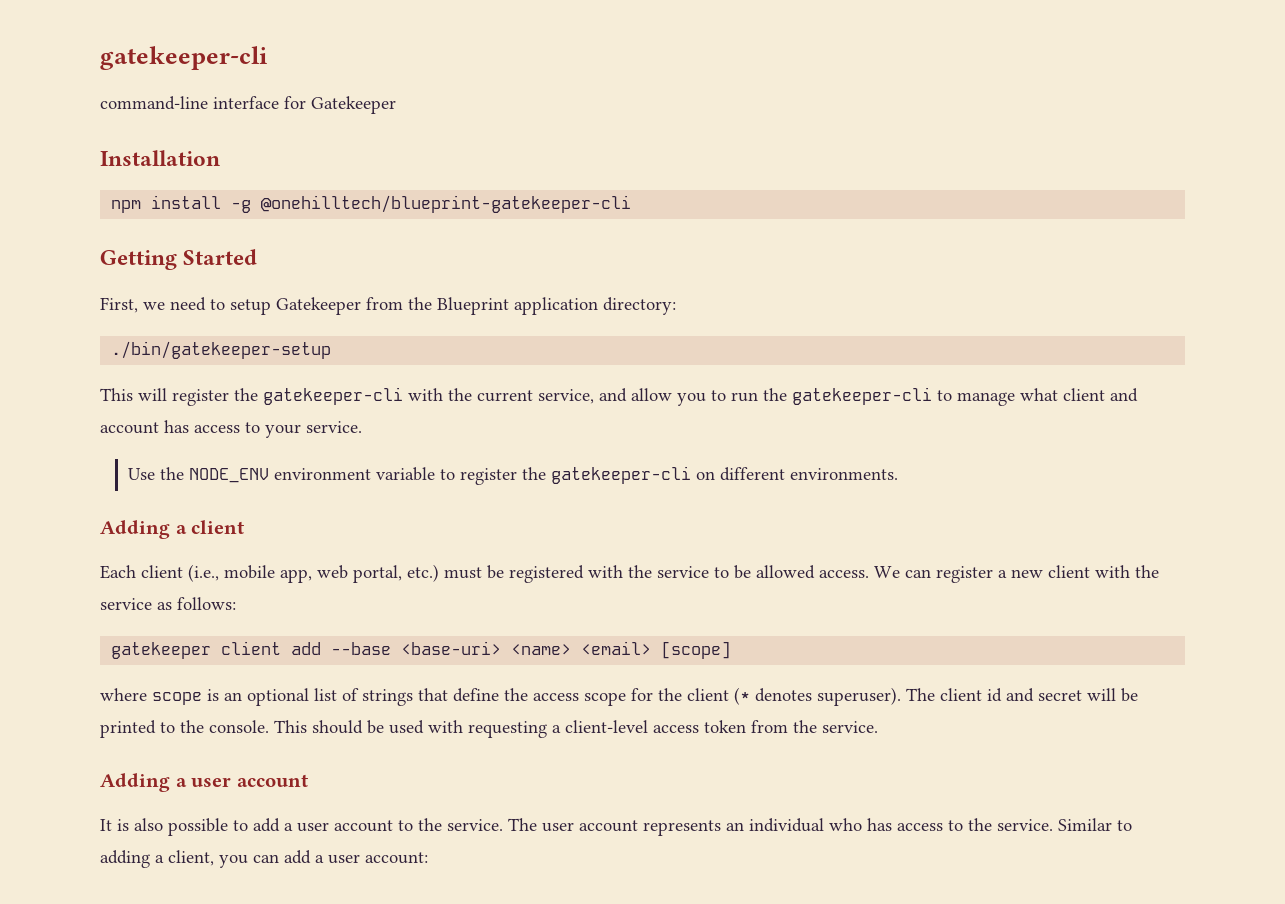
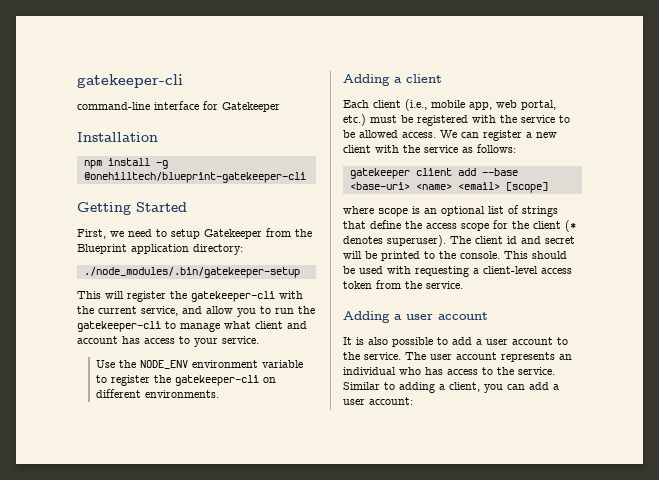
[111,341,332,359] ./bin/gatekeeper-setup -> [83,267,300,278] ./node_modules/.bin/gatekeeper-setup

